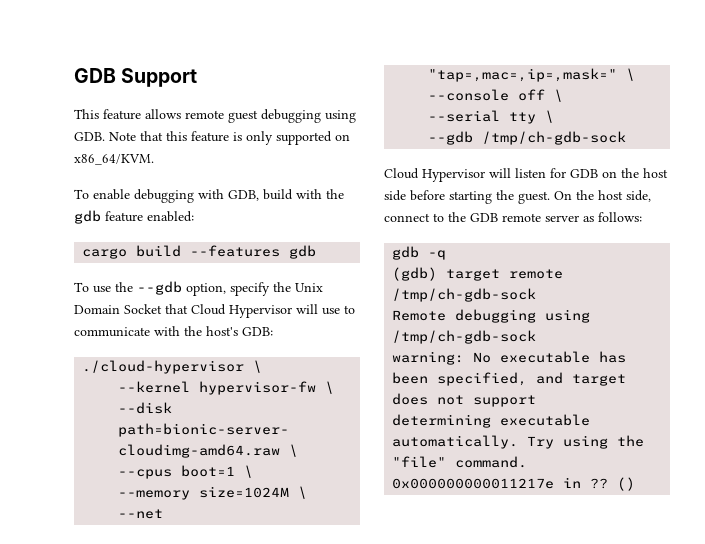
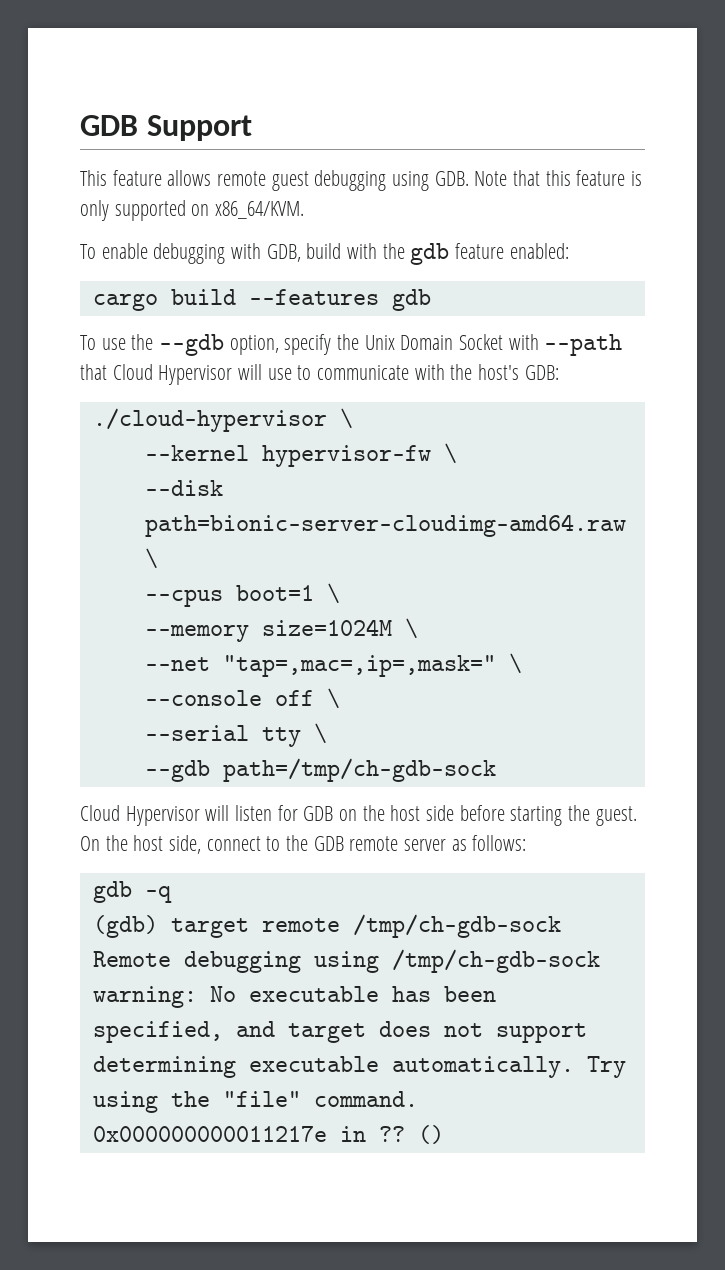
(162, 309) none -> [508,334,623,356] with --path
[482,131,627,145] /tmp/ch-gdb-sock -> [222,758,496,782] path=/tmp/ch-gdb-sock

